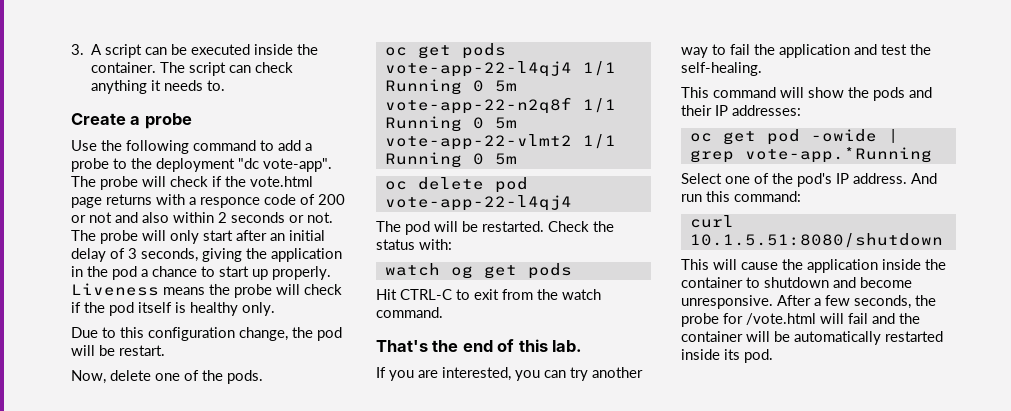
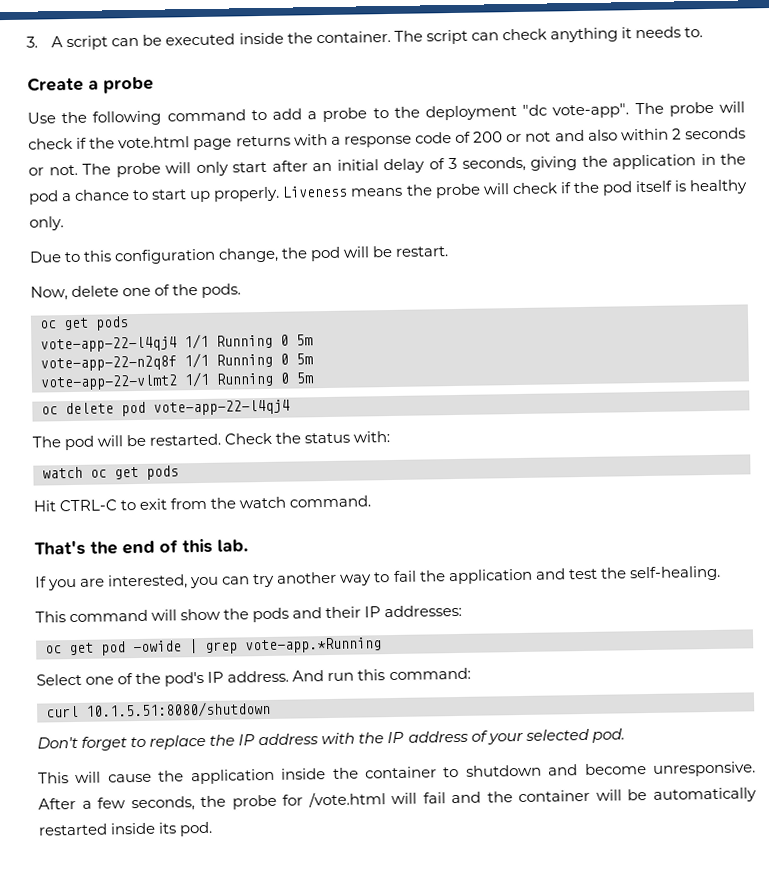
[200,197,260,208] responce -> [343,135,412,148] response
[450,266,473,279] og -> [90,469,107,478] oc
(943, 240) none -> [37,728,625,751] // Don't forget to replace the IP address with the IP address of your selected pod.

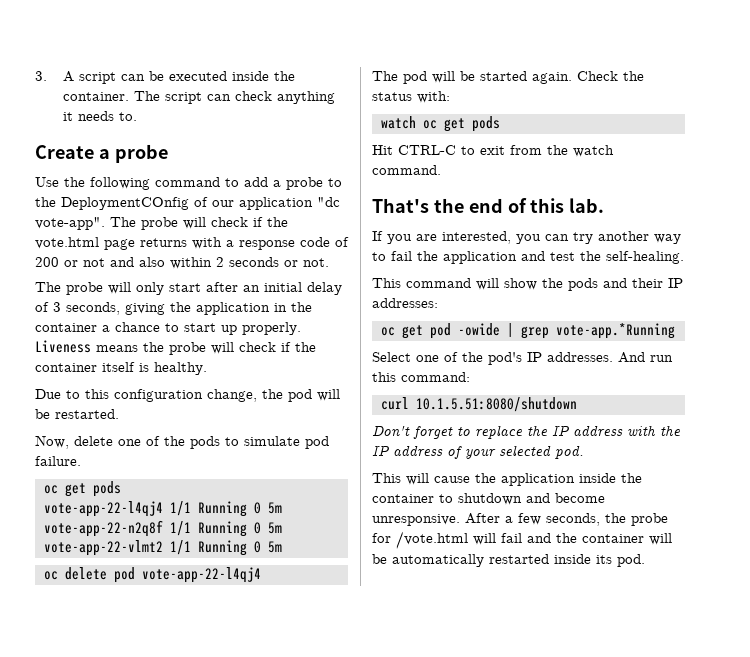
[424,104,517,121] deployment -> [61,197,313,210] DeploymentCOnfig of our application
(78, 170) none -> (329, 262) //
[28,190,59,205] pod -> [35,323,97,332] container
[601,181,633,196] pod -> [35,363,97,372] container
[688,179,748,195] [29,216,64,231] healthy only. -> [154,362,207,375] healthy.
[395,246,450,257] restart. -> [55,409,119,419] restarted.
[201,283,242,298] pods. -> [190,436,329,449] [35,456,81,466] pods to simulate pod failure.
[149,433,222,446] restarted. -> [480,71,572,84] started again.
[227,670,290,683] address. -> [547,352,613,362] addresses.

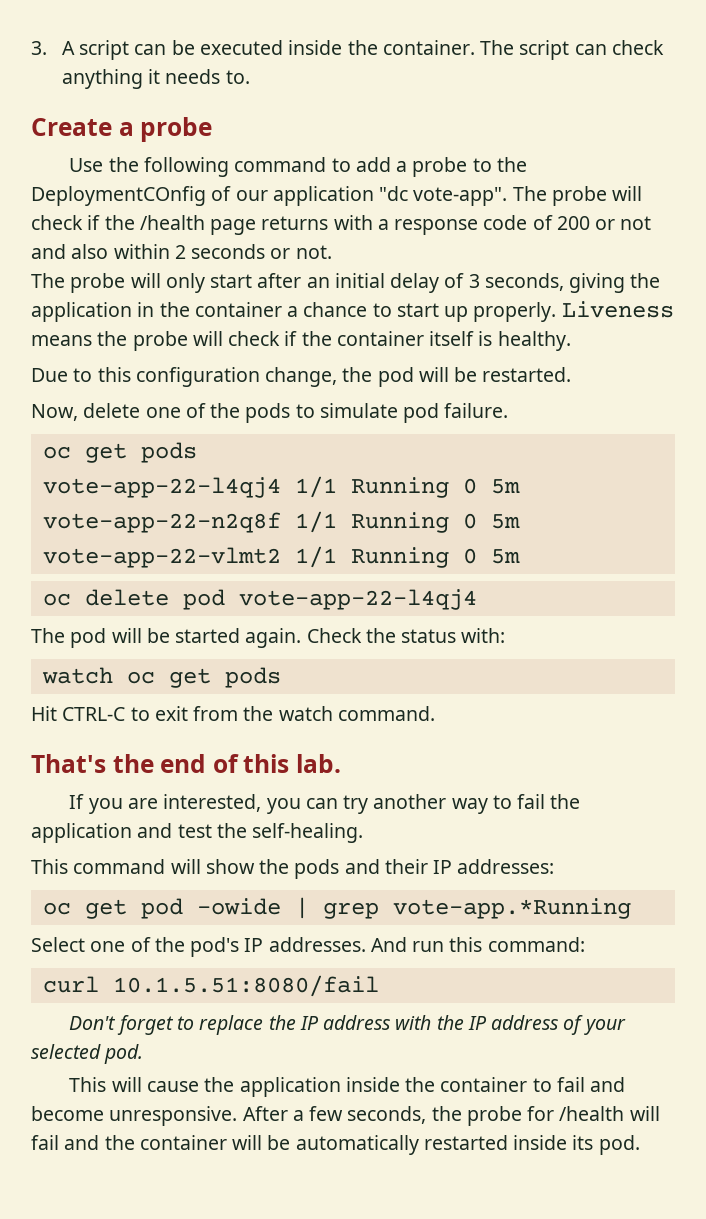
[35,237,99,249] vote.html -> [139,215,205,230] /health
[416,397,577,412] 10.1.5.51:8080/shutdown -> [112,975,379,997] 10.1.5.51:8080/fail
[458,493,522,505] shutdown -> [556,1077,585,1092] fail
[396,531,468,549] /vote.html -> [559,1106,625,1121] /health

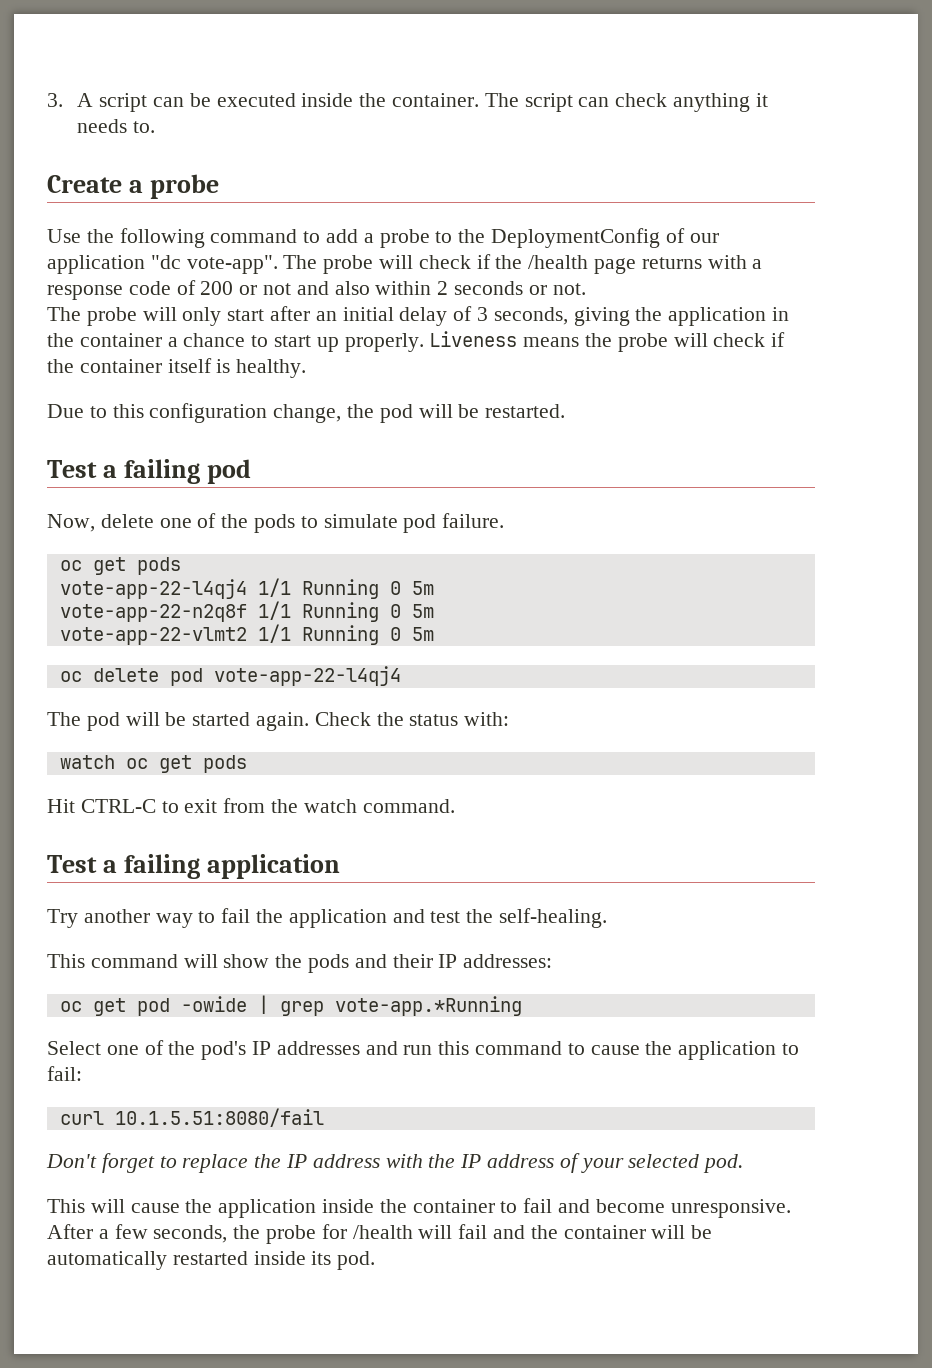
[31,186,206,206] DeploymentCOnfig -> [491,228,661,248] DeploymentConfig
(572, 374) none -> [47,459,252,484] // Test a failing pod
[31,754,342,773] [69,794,369,814] That's the end of this lab. // If you are interested, you can try -> [47,854,341,879] [47,909,78,928] Test a failing application // Try
[268,937,585,952] addresses. And run this command: -> [276,1041,800,1060] [47,1066,82,1081] addresses and run this command to cause the application to fail:

